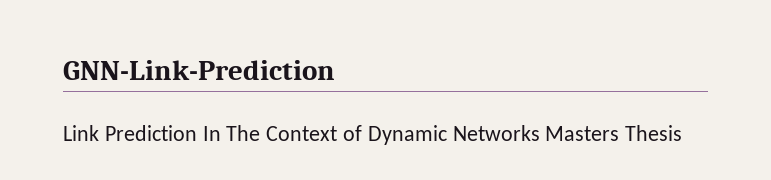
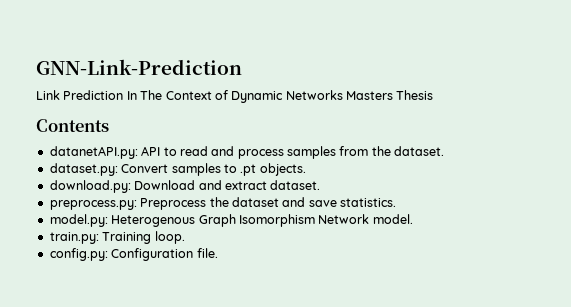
(683, 133) none -> [36,119,109,132] [49,146,445,159] [49,163,306,176] [49,180,321,193] [49,197,396,210] [49,214,413,227] [49,231,185,244] [49,248,218,261] // Contents // datanetAPI.py: API to read and process samples from the dataset. // dataset.py: Convert samples to .pt objects. // download.py: Download and extract dataset. // preprocess.py: Preprocess the dataset and save statistics. // model.py: Heterogenous Graph Isomorphism Network model. // train.py: Training loop. // config.py: Configuration file.

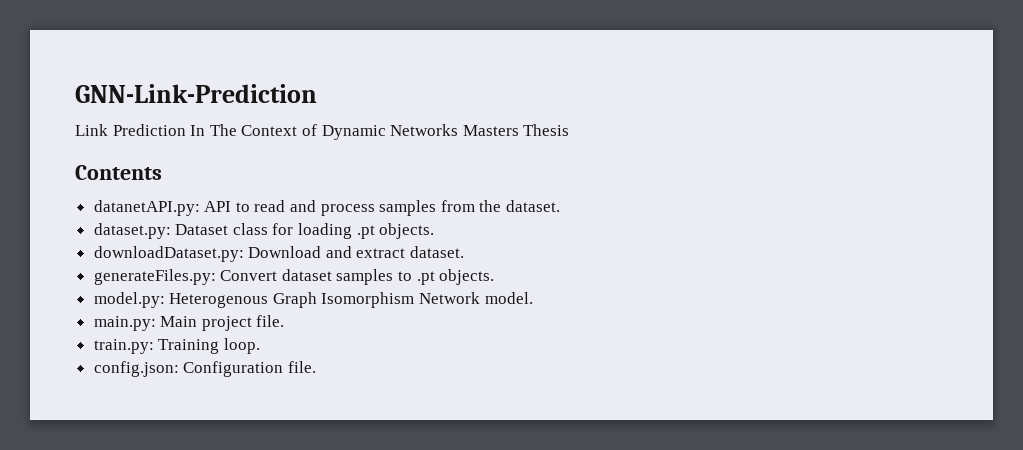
[121,163,306,176] [49,180,131,193] Convert samples to .pt objects. // download.py: -> [175,223,435,239] [93,246,244,262] Dataset class for loading .pt objects. // downloadDataset.py:
[49,197,396,210] preprocess.py: Preprocess the dataset and save statistics. -> [93,269,495,285] generateFiles.py: Convert dataset samples to .pt objects.
(413, 219) none -> [93,315,285,331] // main.py: Main project file.
[49,248,108,261] config.py: -> [93,361,179,377] config.json:

